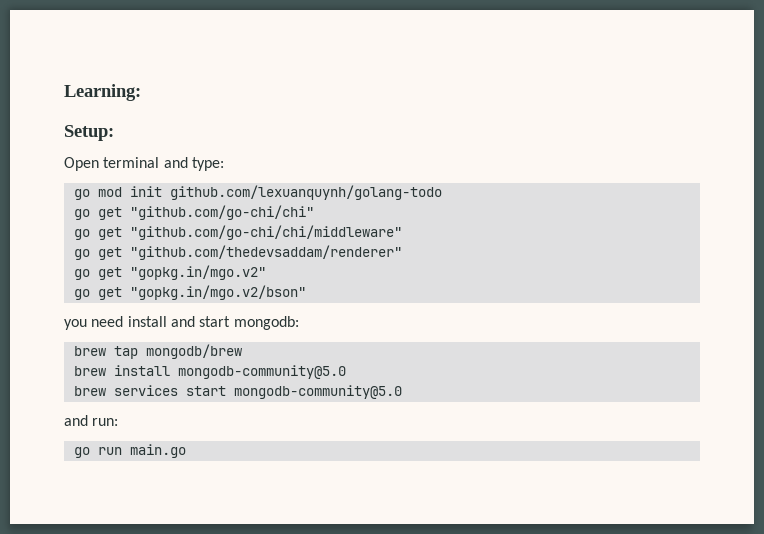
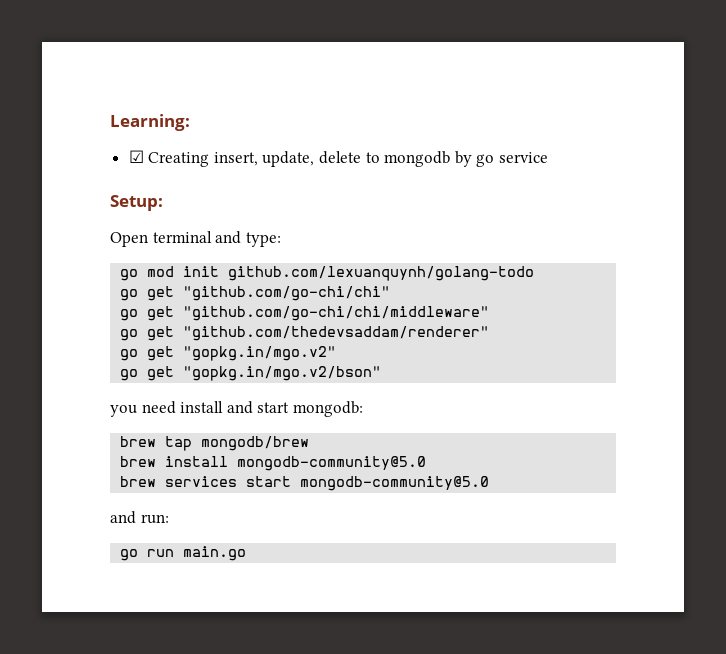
(141, 92) none -> [128,150,549,167] // ☑ Creating insert, update, delete to mongodb by go service

